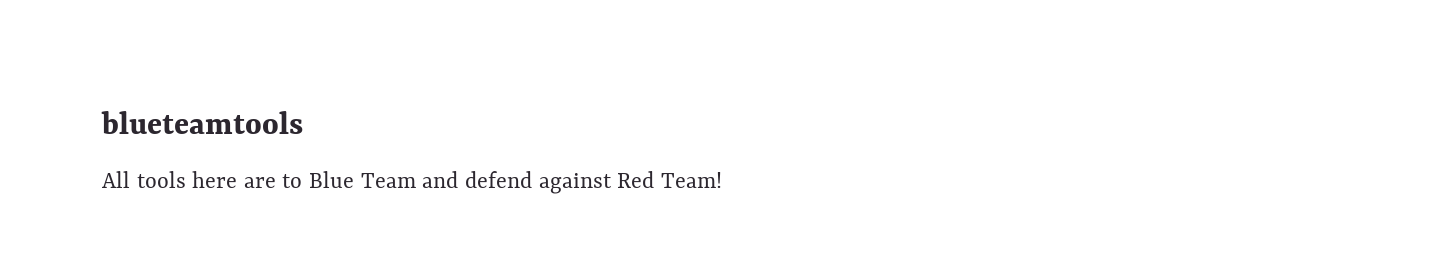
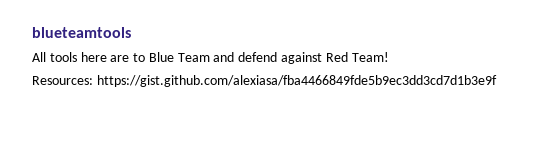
(722, 180) none -> [32,75,497,87] // Resources: https://gist.github.com/alexiasa/fba4466849fde5b9ec3dd3cd7d1b3e9f

